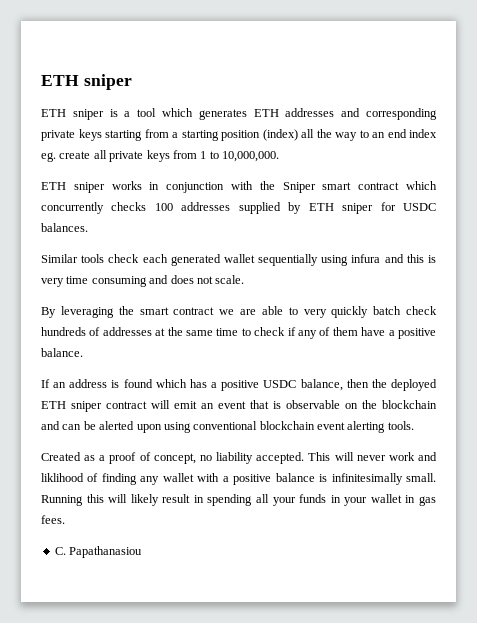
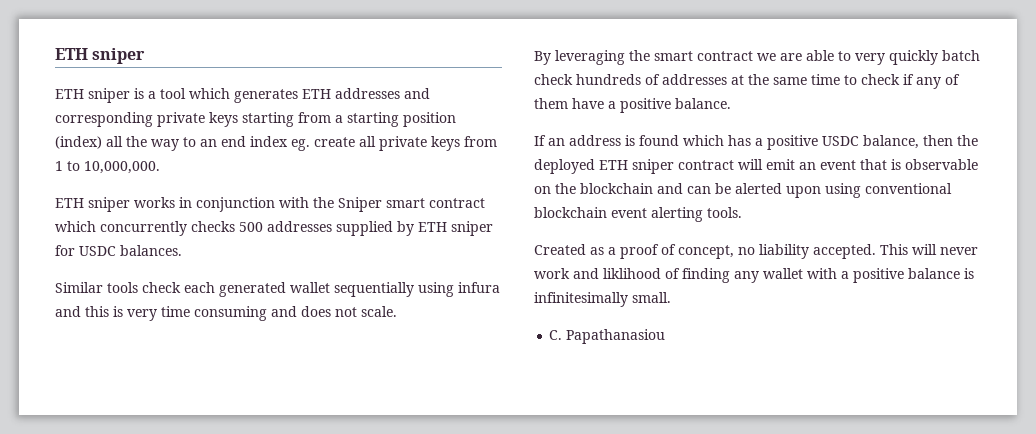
[154,203,173,211] 100 -> [239,222,263,232] 500
[41,494,436,506] [41,515,65,524] Running this will likely result in spending all your funds in your wallet in gas fees. -> (671, 297) none

